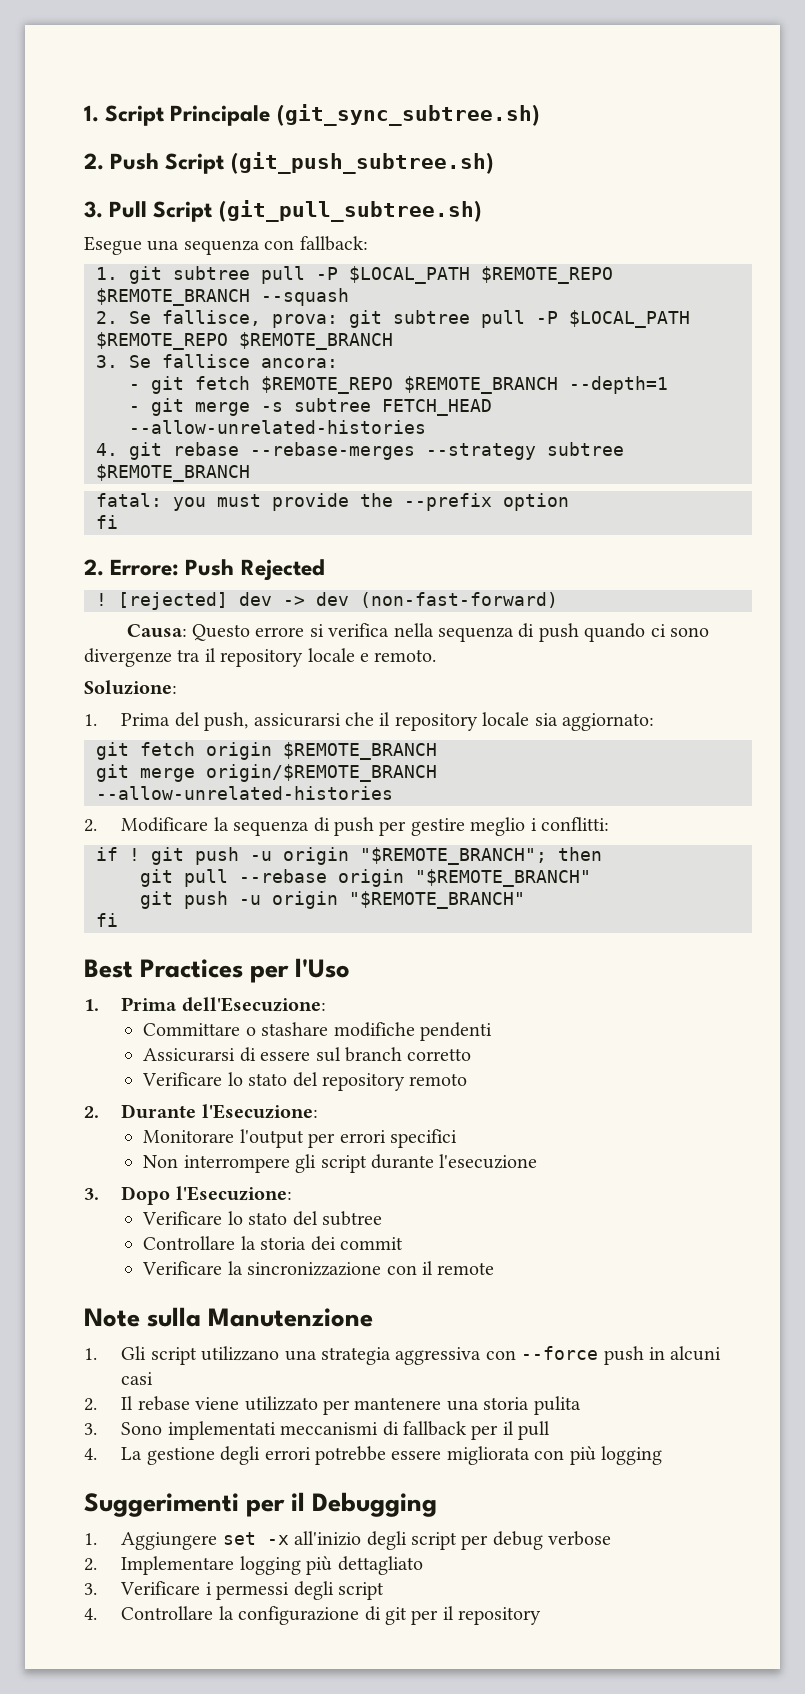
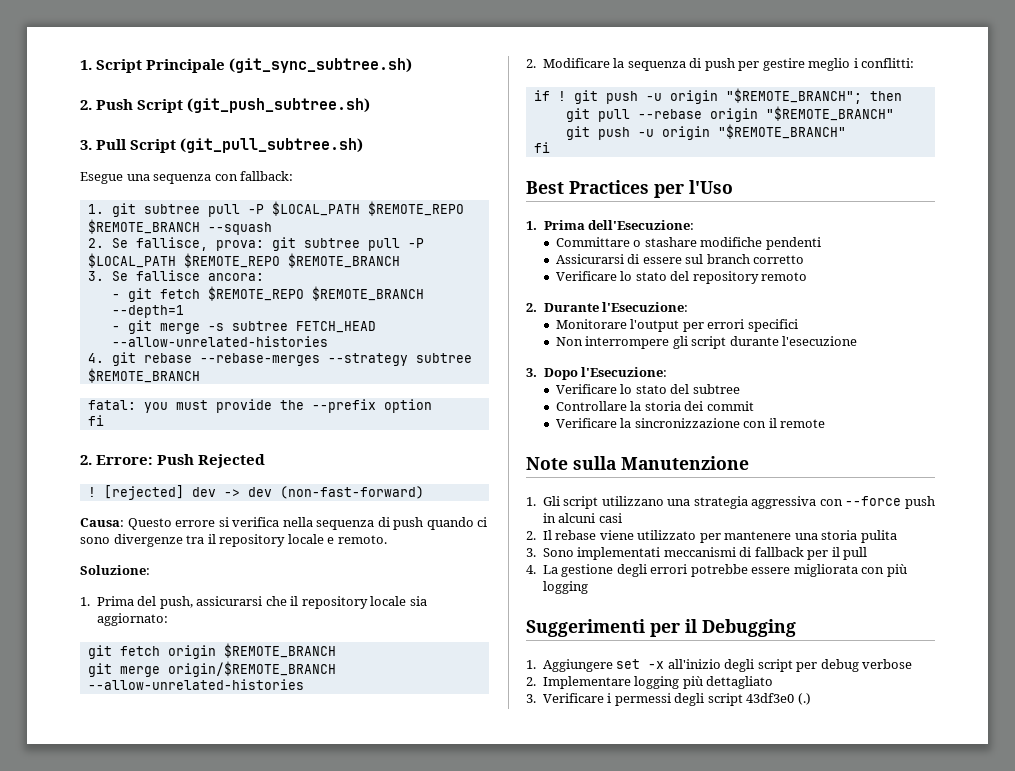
[84,1606,542,1625] // 4. Controllare la configurazione di git per il repository -> [746,693,811,705] 43df3e0 (.)

